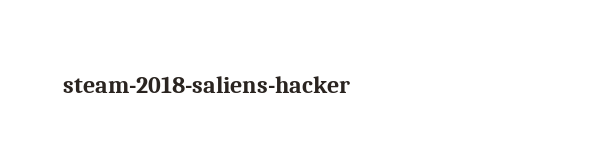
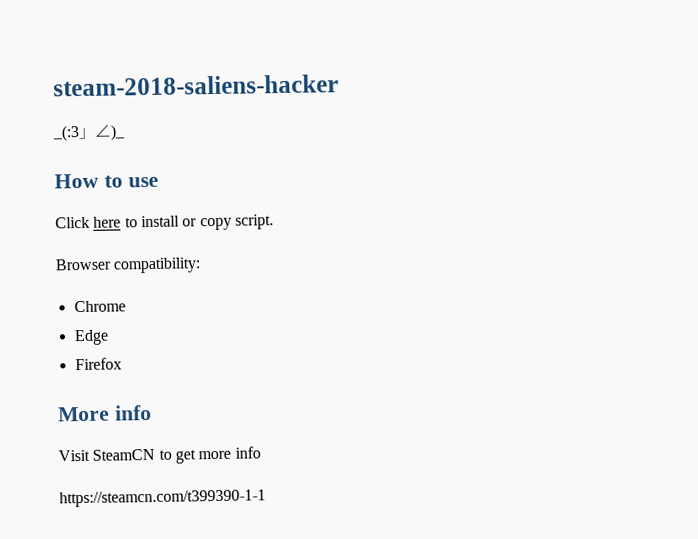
(350, 84) none -> [52,124,126,142] [54,173,159,189] [55,214,274,231] [55,257,202,274] [73,300,126,313] [73,329,109,346] [74,357,122,371] [58,404,152,422] [58,446,261,464] [59,489,266,508] // _(:3」∠)_ // How to use // Click here to install or copy script. // Browser compatibility: // Chrome // Edge // Firefox // More info // Visit SteamCN to get more info // https://steamcn.com/t399390-1-1

